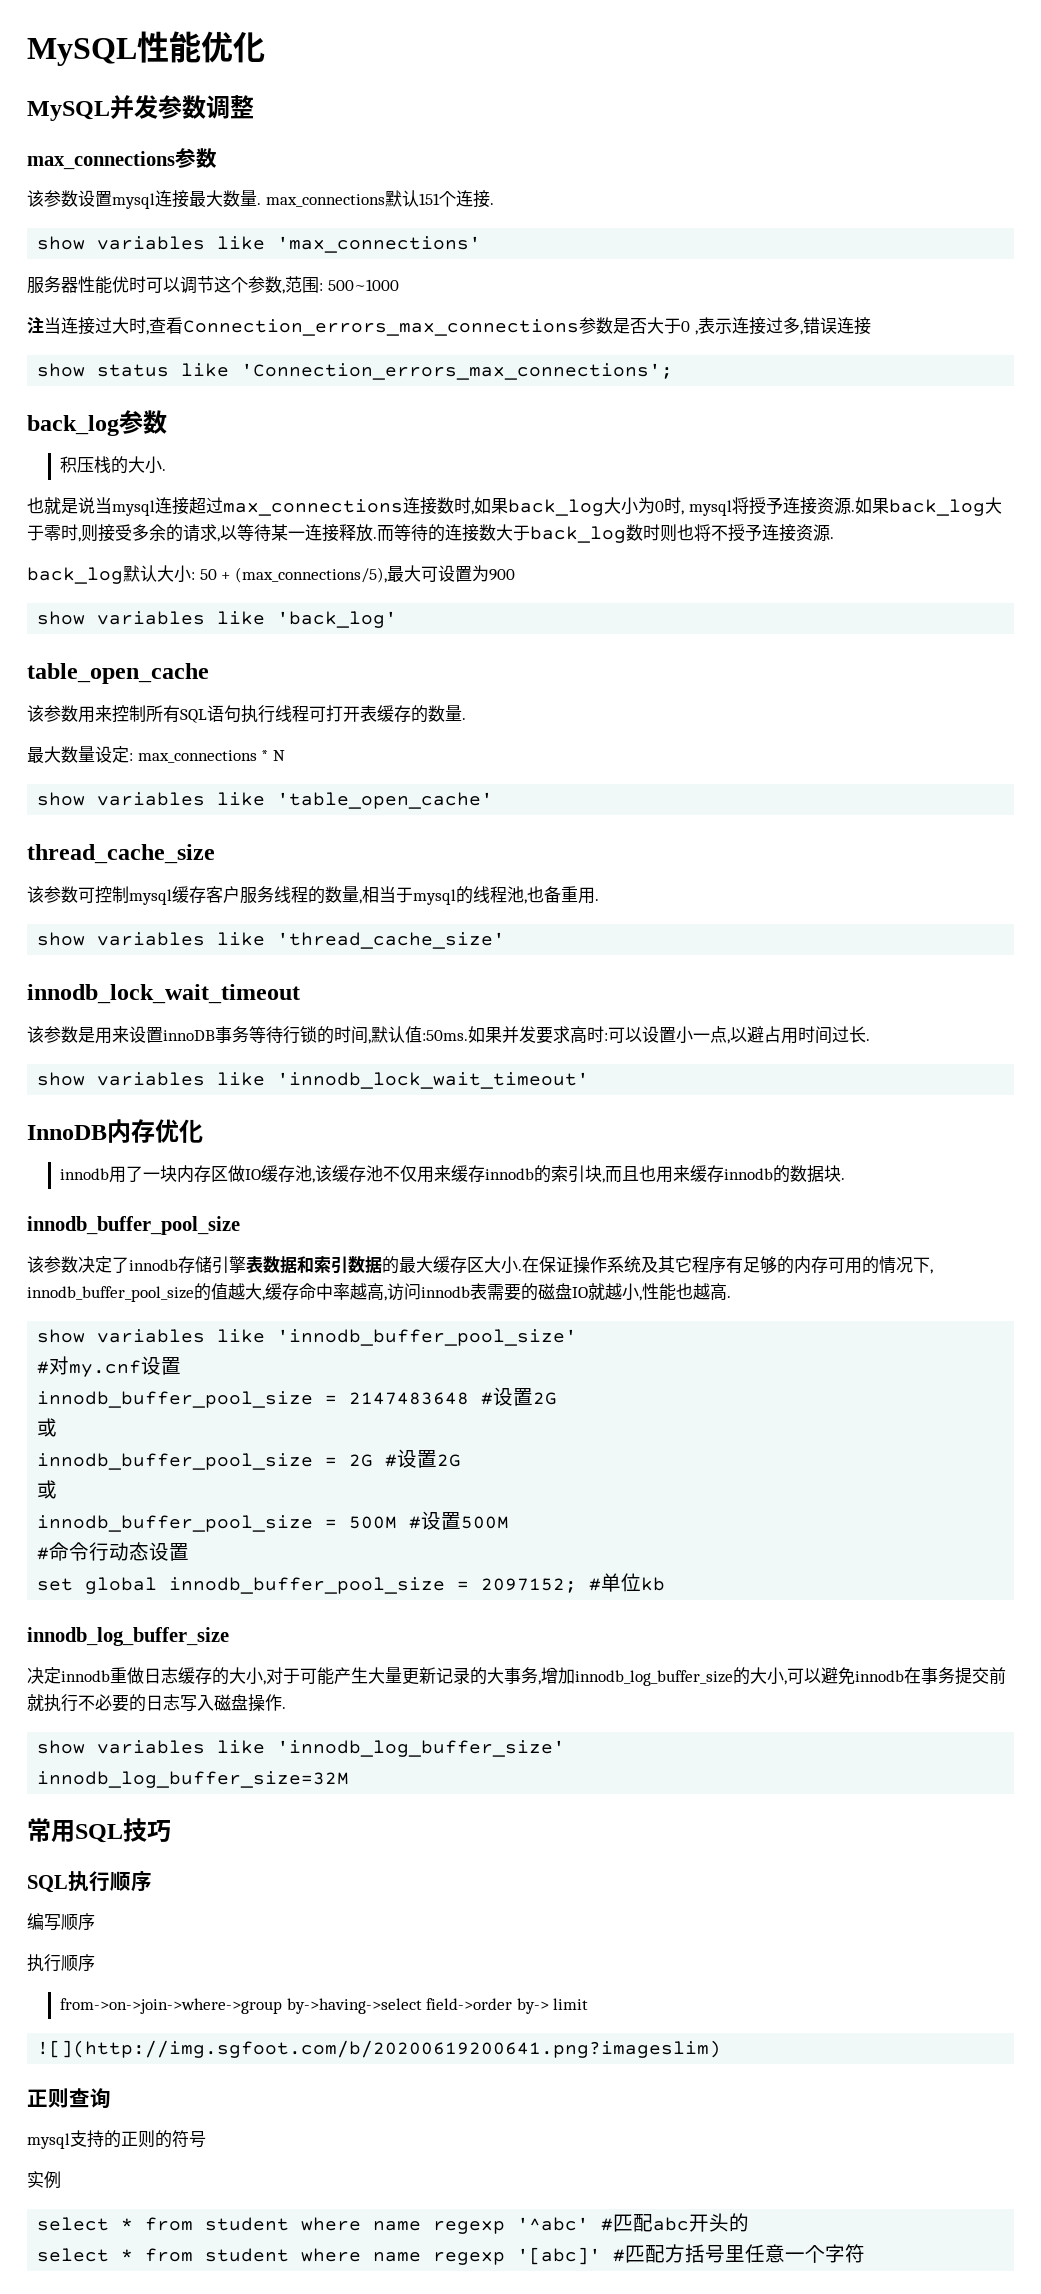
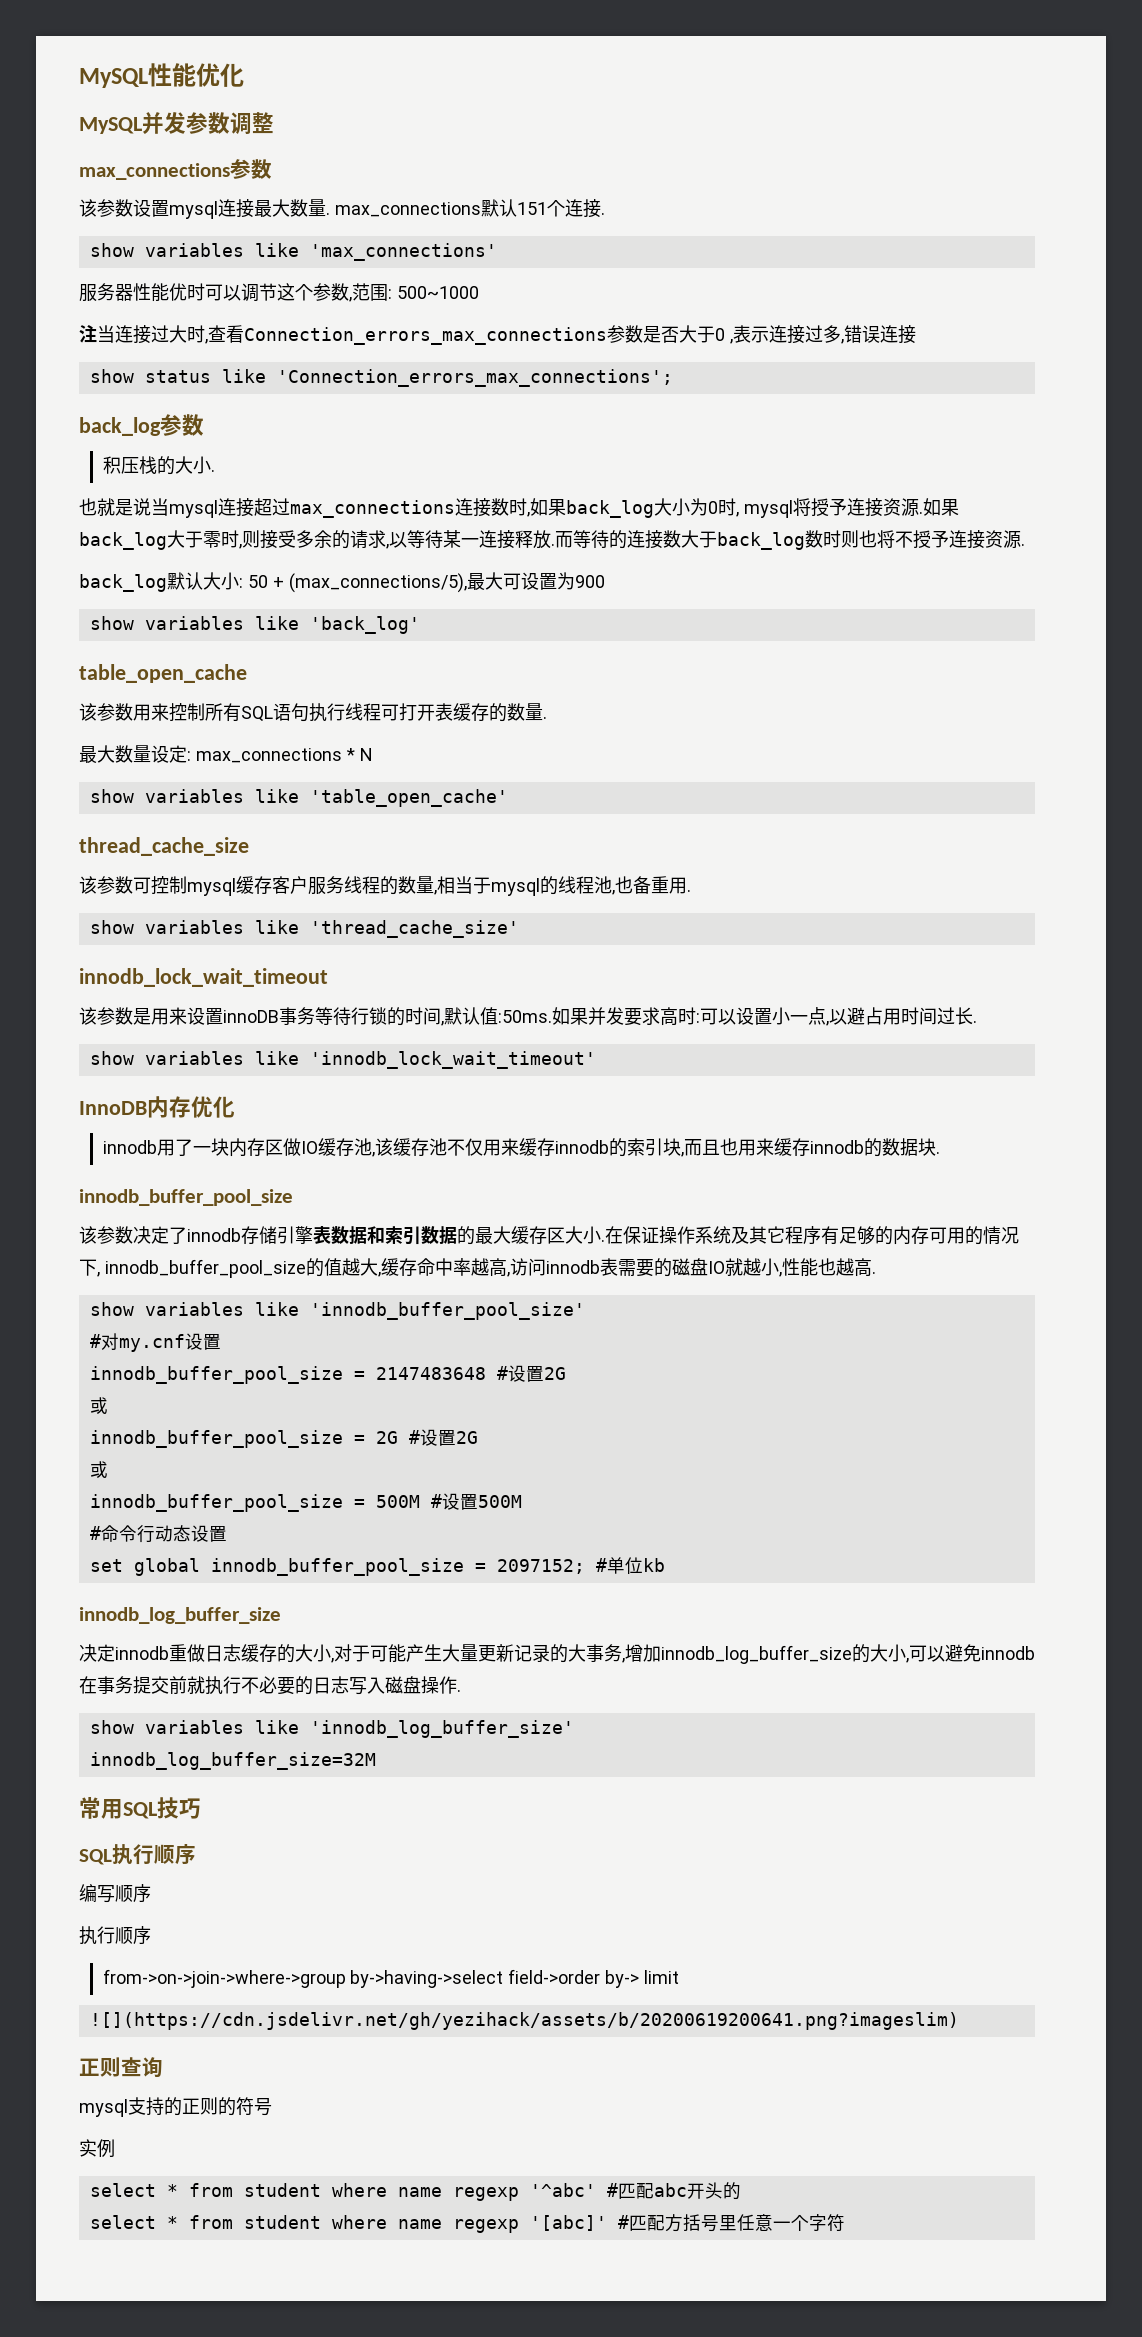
[37,2040,722,2058] ![](http://img.sgfoot.com/b/20200619200641.png?imageslim) -> [89,2012,959,2030] ![](https://cdn.jsdelivr.net/gh/yezihack/assets/b/20200619200641.png?imageslim)

